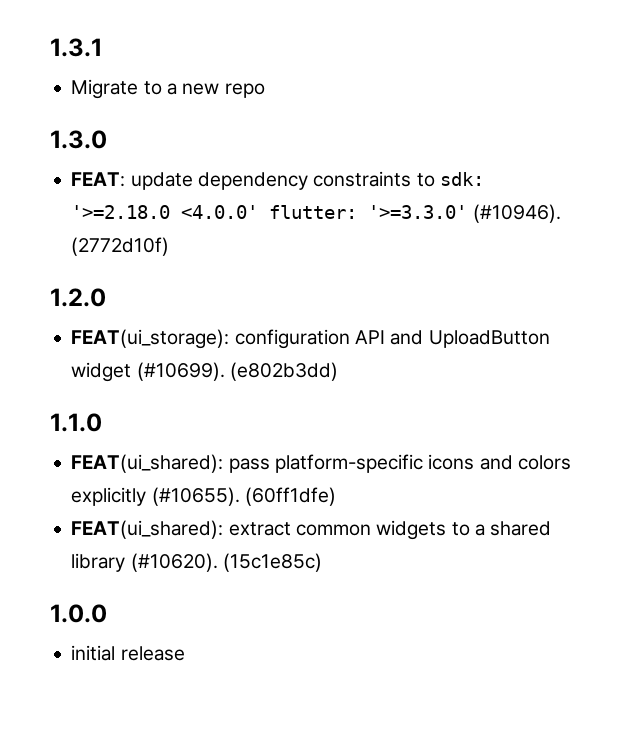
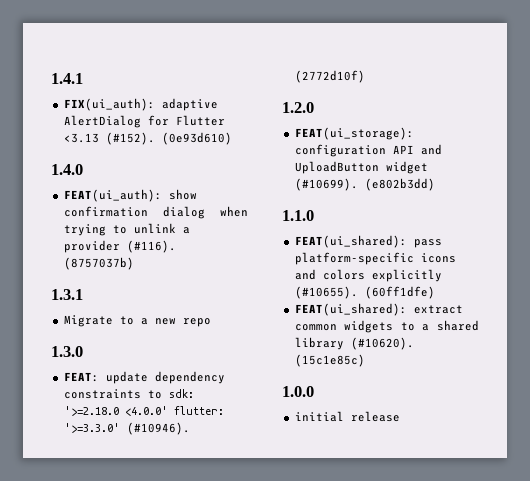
(50, 47) none -> [51,73,83,84] [63,98,218,111] [63,115,225,128] [63,132,232,145] [51,164,83,175] [63,189,197,202] [63,206,248,219] [63,223,190,236] [63,240,176,253] [63,257,134,270] 1.4.1 // FIX(ui_auth): adaptive AlertDialog for Flutter <3.13 (#152). (0e93d610) // 1.4.0 // FEAT(ui_auth): show confirmation dialog when trying to unlink a provider (#116). (8757037b) //

